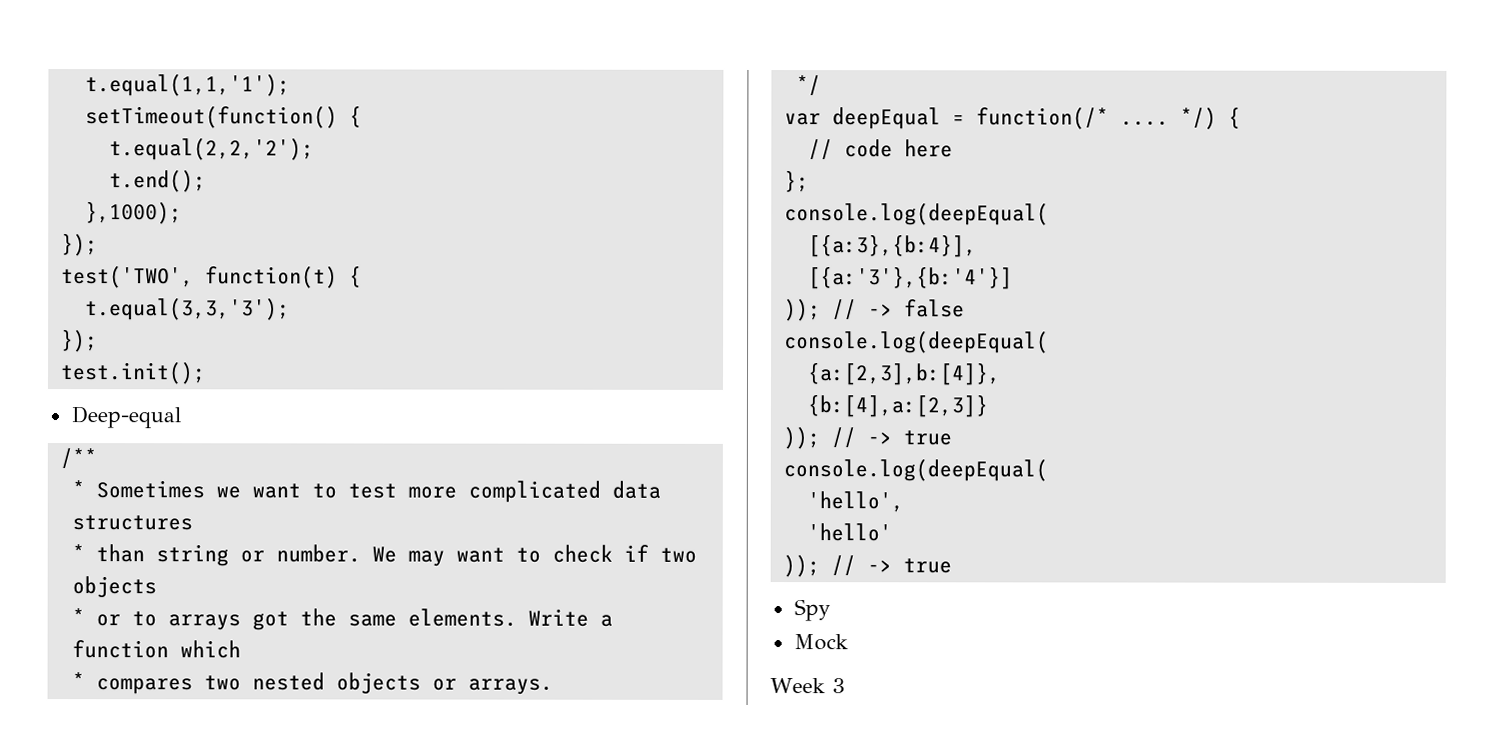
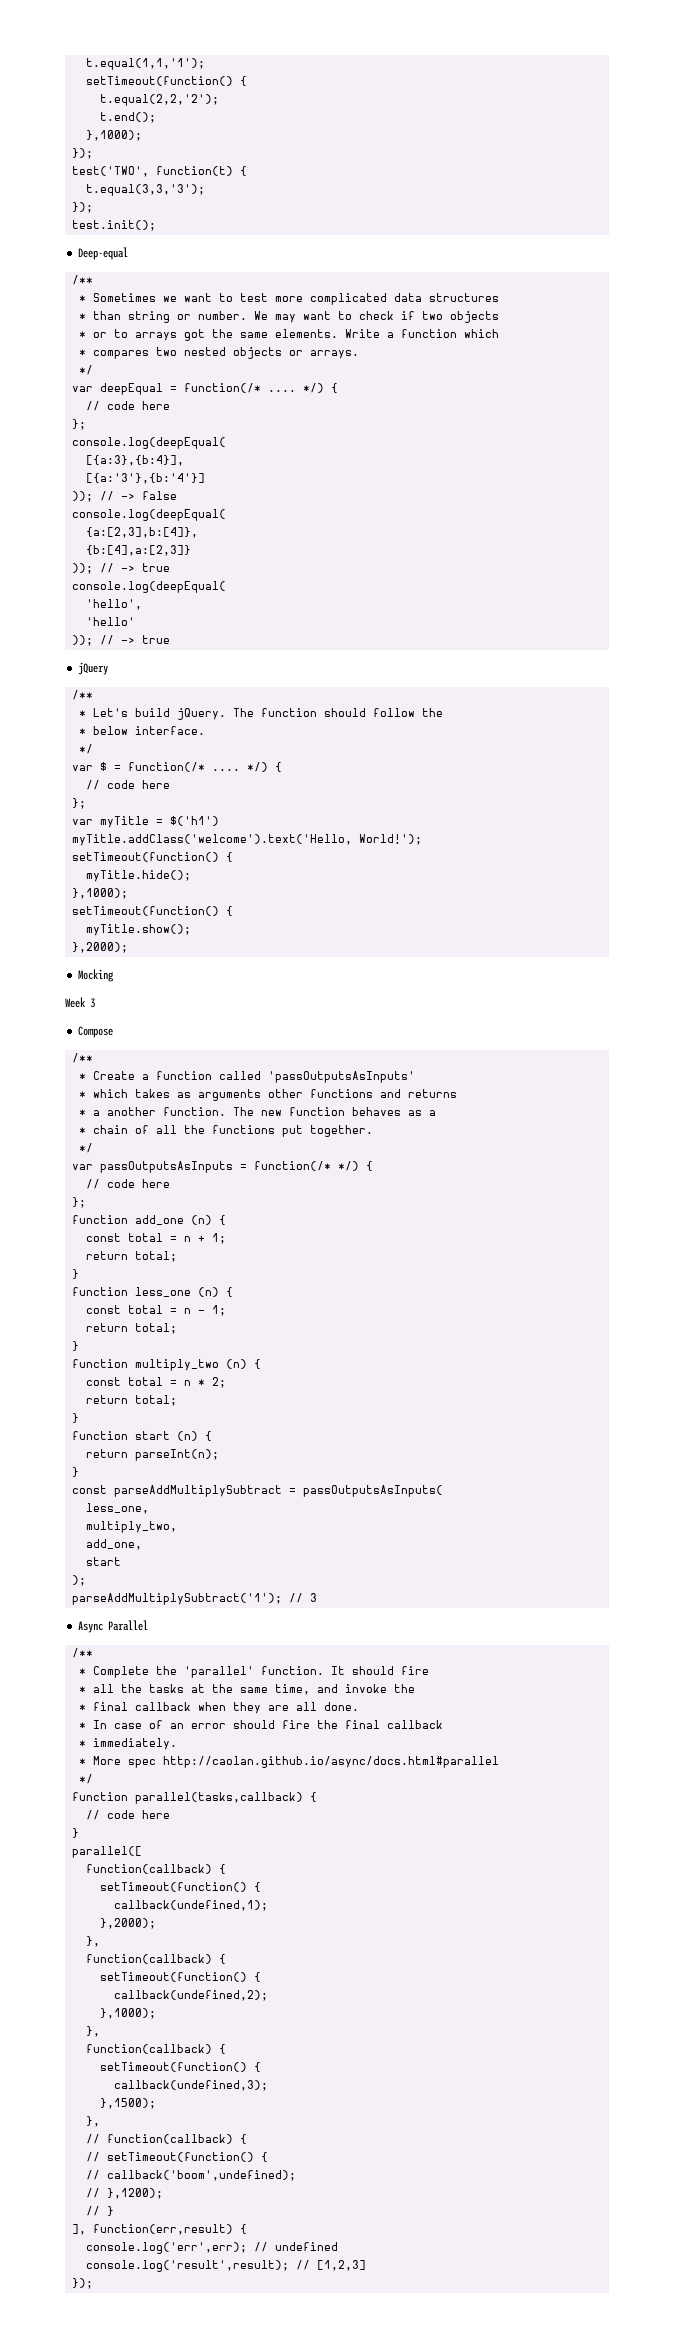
[793,599,831,622] [793,634,849,651] [770,678,845,694] Spy // Mock // Week 3 -> [78,662,109,675] [72,690,94,700] [79,708,444,720] [79,726,206,735] [79,744,94,754] [72,762,283,772] [86,780,171,790] [72,798,87,809] [72,816,220,828] [72,834,423,846] [72,852,234,862] [86,870,192,882] [72,888,129,899] [72,906,234,916] [86,924,192,936] [72,942,129,953] [78,969,115,982] [65,997,95,1008] [78,1026,114,1038] [72,1053,94,1063] [79,1071,416,1083] [79,1089,458,1101] [79,1107,437,1116] [79,1125,374,1137] [79,1143,94,1153] [72,1161,374,1173] [86,1179,171,1189] [72,1197,87,1208] [72,1215,227,1225] [86,1233,227,1244] [86,1251,178,1262] [72,1269,80,1279] [72,1287,234,1297] [86,1305,227,1316] [86,1323,178,1334] [72,1341,80,1351] [72,1359,262,1371] [86,1377,227,1388] [86,1395,178,1406] [72,1413,80,1423] [72,1431,213,1441] [86,1449,220,1461] [72,1467,80,1477] [72,1485,444,1497] [86,1503,150,1514] [86,1521,178,1533] [86,1539,143,1550] [86,1557,122,1566] [72,1575,87,1586] [72,1593,318,1605] [78,1620,149,1633] [72,1648,94,1658] [79,1666,430,1678] [79,1684,416,1695] [79,1702,360,1714] [79,1720,444,1729] [79,1738,178,1750] [79,1756,500,1768] [79,1774,94,1784] [72,1792,318,1804] [86,1810,171,1820] [72,1828,80,1838] [72,1846,143,1858] [86,1864,227,1874] [100,1882,262,1892] [114,1900,269,1911] [100,1918,157,1929] [86,1936,101,1947] [86,1954,227,1964] [100,1972,262,1982] [114,1990,269,2001] [100,2008,157,2019] [86,2026,101,2037] [86,2044,227,2054] [100,2062,262,2072] [114,2080,269,2091] [100,2098,157,2109] [86,2116,101,2127] [86,2134,248,2144] [86,2152,269,2162] [86,2170,297,2181] [86,2188,164,2199] [86,2206,115,2216] [72,2224,248,2235] [86,2242,339,2254] [86,2260,367,2272] [72,2278,94,2289] jQuery // /** // * Let's build jQuery. The function should follow the // * below interface. // */ // var $ = function(/* .... */) { // // code here // }; // var myTitle = $('h1') // myTitle.addClass('welcome').text('Hello, World!'); // setTimeout(function() { // myTitle.hide(); // },1000); // setTimeout(function() { // myTitle.show(); // },2000); // Mocking // Week 3 // Compose // /** // * Create a function called 'passOutputsAsInputs' // * which takes as arguments other functions and returns // * a another function. The new function behaves as a // * chain of all the functions put together. // */ // var passOutputsAsInputs = function(/* */) { // // code here // }; // function add_one (n) { // const total = n + 1; // return total; // } // function less_one (n) { // const total = n - 1; // return total; // } // function multiply_two (n) { // const total = n * 2; // return total; // } // function start (n) { // return parseInt(n); // } // const parseAddMultiplySubtract = passOutputsAsInputs( // less_one, // multiply_two, // add_one, // start // ); // parseAddMultiplySubtract('1'); // 3 // Async Parallel // /** // * Complete the 'parallel' function. It should fire // * all the tasks at the same time, and invoke the // * final callback when they are all done. // * In case of an error should fire the final callback // * immediately. // * More spec http://caolan.github.io/async/docs.html#parallel // */ // function parallel(tasks,callback) { // // code here // } // parallel([ // function(callback) { // setTimeout(function() { // callback(undefined,1); // },2000); // }, // function(callback) { // setTimeout(function() { // callback(undefined,2); // },1000); // }, // function(callback) { // setTimeout(function() { // callback(undefined,3); // },1500); // }, // // function(callback) { // // setTimeout(function() { // // callback('boom',undefined); // // },1200); // // } // ], function(err,result) { // console.log('err',err); // undefined // console.log('result',result); // [1,2,3] // });

